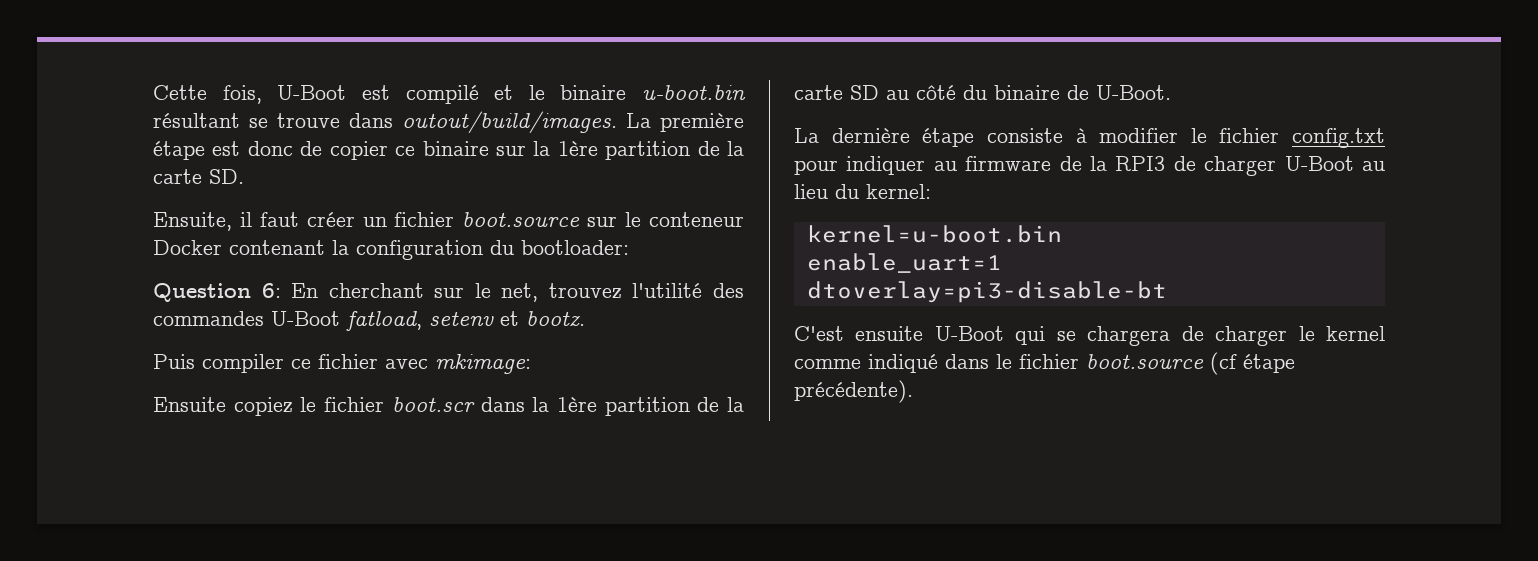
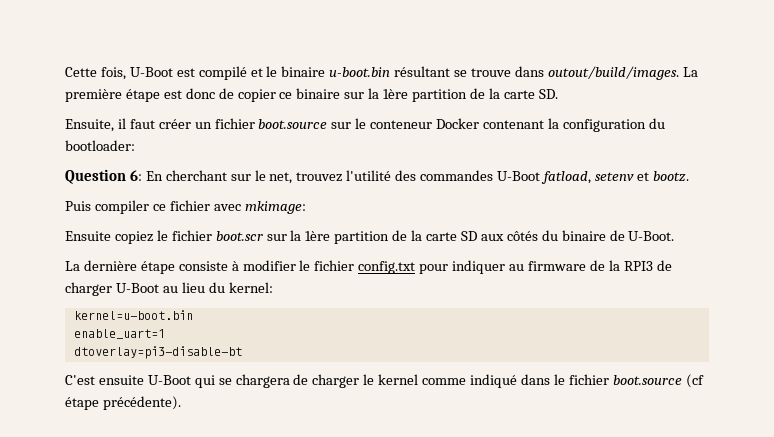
[480,397,525,412] dans -> [266,234,287,241] sur
[886,85,956,100] au côté -> [480,231,538,241] aux côtés

